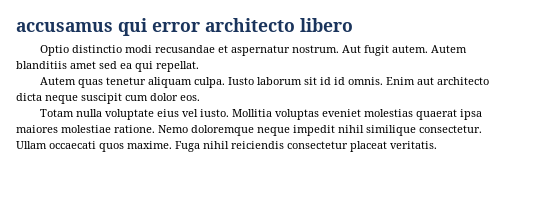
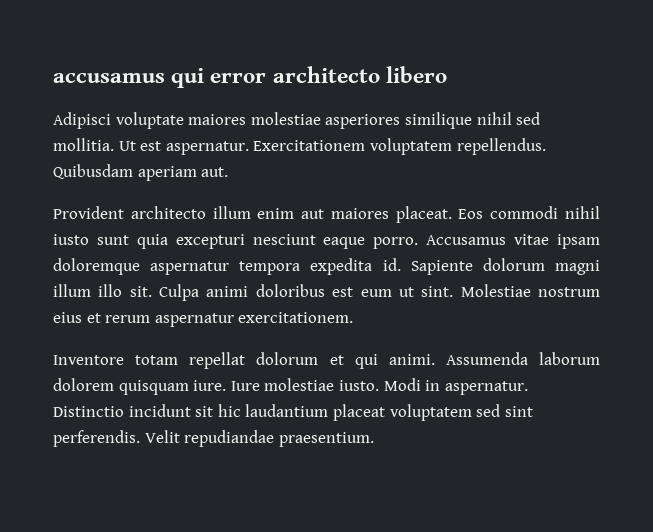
[39,45,467,56] [16,61,199,72] [39,77,489,88] [16,93,200,104] [39,109,482,120] [16,125,482,136] [16,141,437,152] Optio distinctio modi recusandae et aspernatur nostrum. Aut fugit autem. Autem blanditiis amet sed ea qui repellat. // Autem quas tenetur aliquam culpa. Iusto laborum sit id id omnis. Enim aut architecto dicta neque suscipit cum dolor eos. // Totam nulla voluptate eius vel iusto. Mollitia voluptas eveniet molestias quaerat ipsa maiores molestiae ratione. Nemo doloremque neque impedit nihil similique consectetur. Ullam occaecati quos maxime. Fuga nihil reiciendis consectetur placeat veritatis. -> [53,112,541,129] [53,138,546,155] [53,164,229,181] [53,206,600,223] [53,234,600,249] [53,258,601,275] [53,284,600,301] [53,312,354,327] [53,352,600,369] [53,378,528,395] [53,404,533,421] [53,430,374,447] Adipisci voluptate maiores molestiae asperiores similique nihil sed mollitia. Ut est aspernatur. Exercitationem voluptatem repellendus. Quibusdam aperiam aut. // Provident architecto illum enim aut maiores placeat. Eos commodi nihil iusto sunt quia excepturi nesciunt eaque porro. Accusamus vitae ipsam doloremque aspernatur tempora expedita id. Sapiente dolorum magni illum illo sit. Culpa animi doloribus est eum ut sint. Molestiae nostrum eius et rerum aspernatur exercitationem. // Inventore totam repellat dolorum et qui animi. Assumenda laborum dolorem quisquam iure. Iure molestiae iusto. Modi in aspernatur. Distinctio incidunt sit hic laudantium placeat voluptatem sed sint perferendis. Velit repudiandae praesentium.

